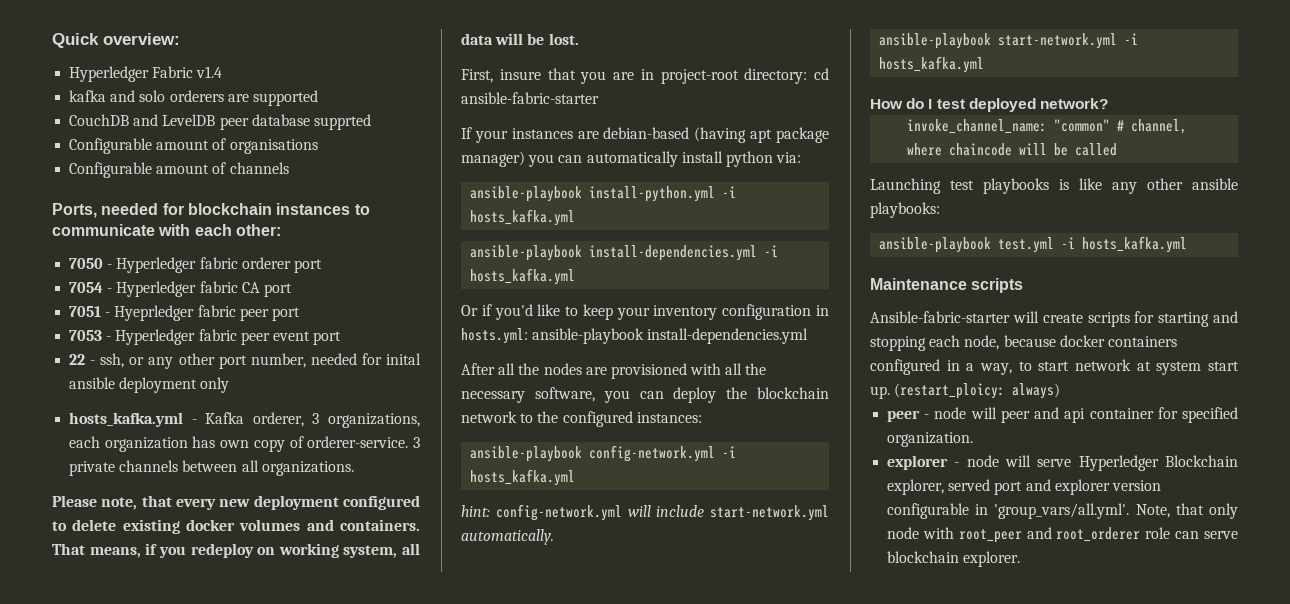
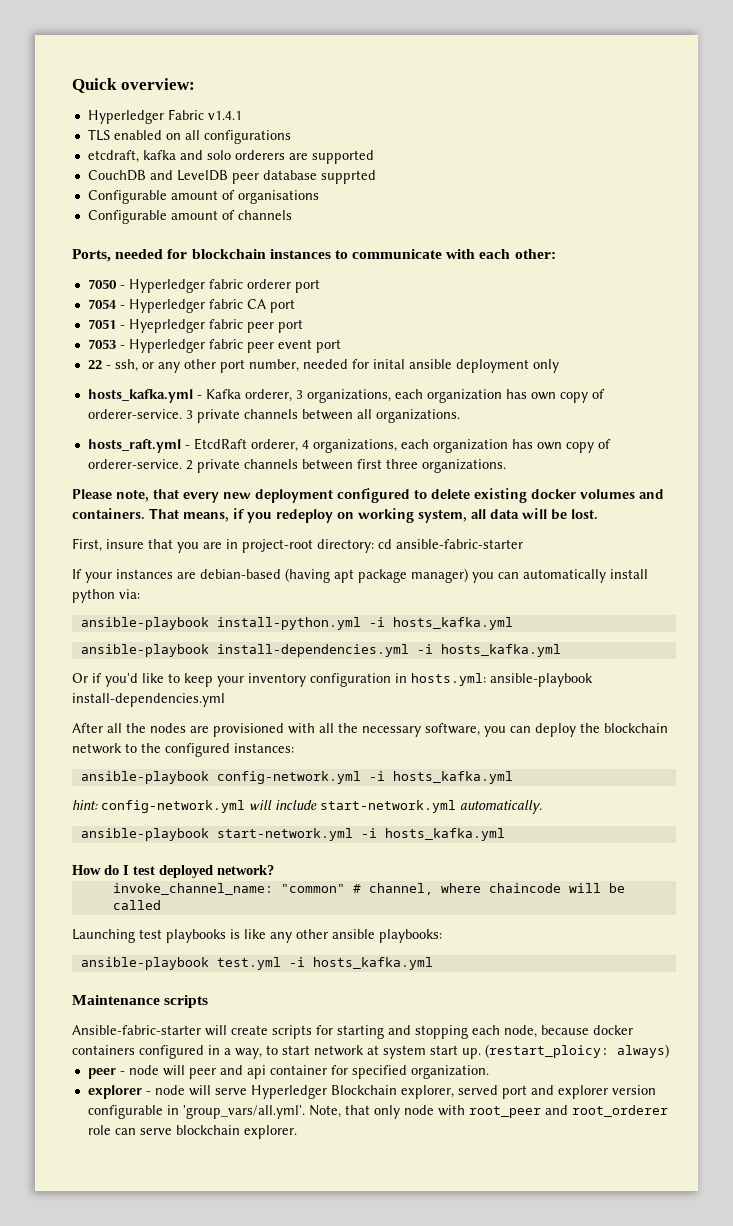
[196,66,223,78] v1.4 // -> [207,111,242,120] [87,129,291,144] [87,150,139,163] v1.4.1 // TLS enabled on all configurations // etcdraft,
(354, 468) none -> [87,438,611,453] [87,459,506,473] // hosts_raft.yml - EtcdRaft orderer, 4 organizations, each organization has own copy of orderer-service. 2 private channels between first three organizations.

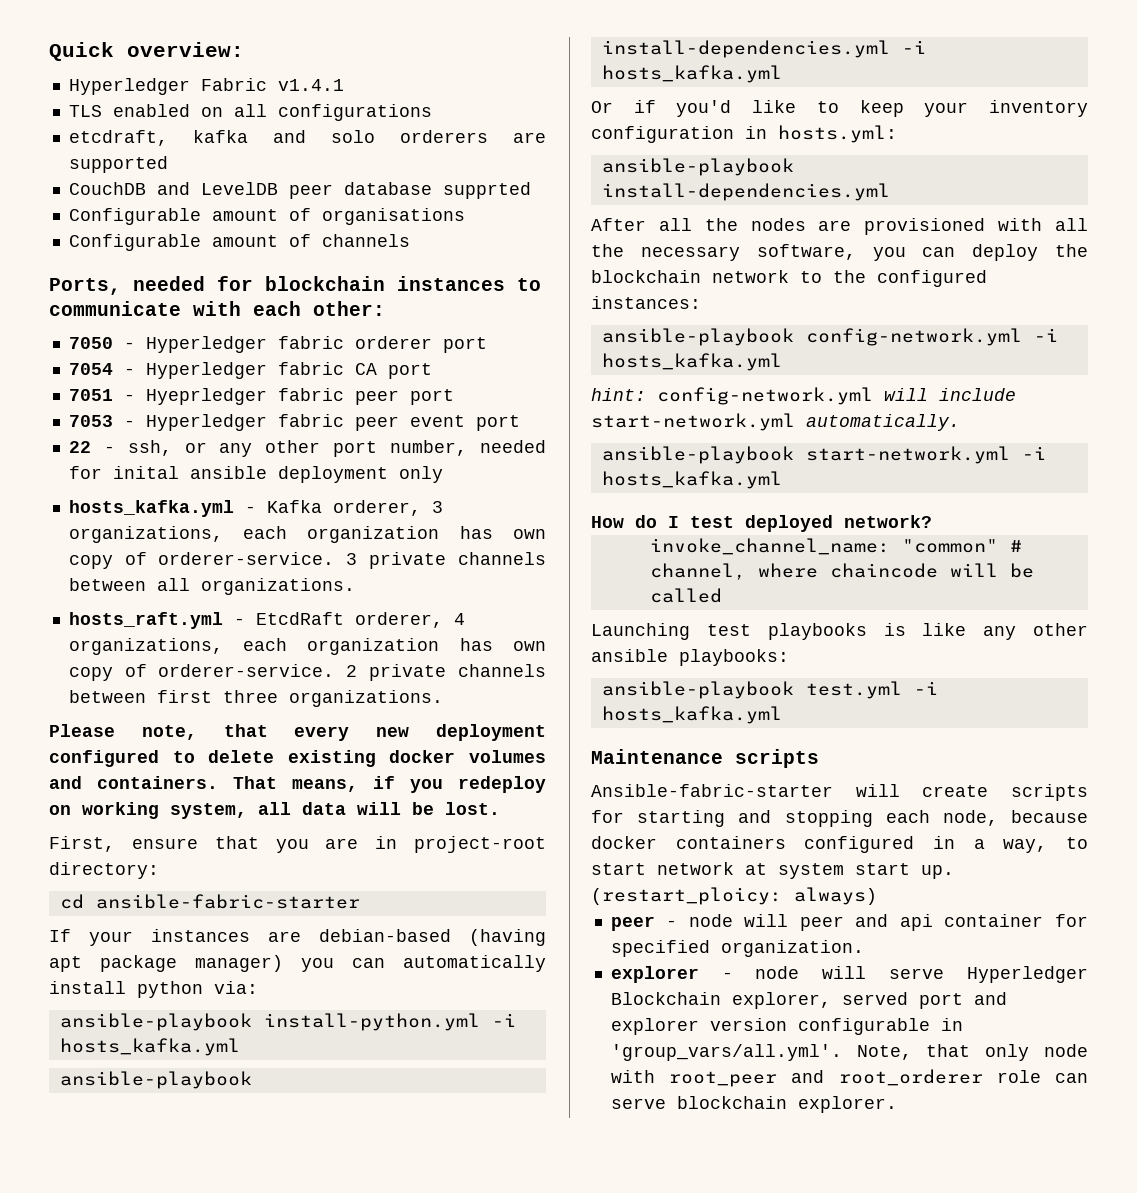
[106,539,144,549] insure -> [131,838,198,849] ensure
(374, 546) none -> (159, 870) //
(486, 679) none -> (897, 134) //

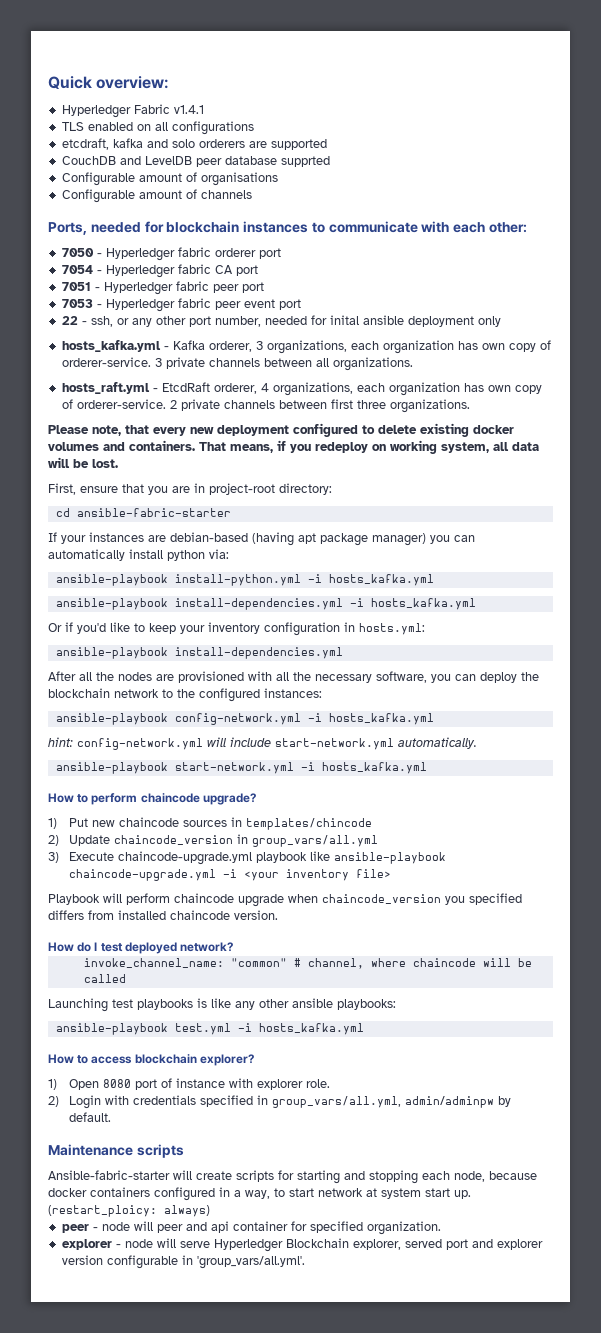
[145,388,267,405] Hyeprledger -> [103,282,173,295] Hyperledger
(782, 480) none -> [48,793,256,805] [48,817,373,830] [48,834,379,847] [48,851,447,865] [69,869,392,881] [48,893,522,907] [48,910,278,920] // How to perform chaincode upgrade? // 1) Put new chaincode sources in templates/chincode // 2) Update chaincode_version in group_vars/all.yml // 3) Execute chaincode-upgrade.yml playbook like ansible-playbook chaincode-upgrade.yml -i <your inventory file> // Playbook will perform chaincode upgrade when chaincode_version you specified differs from installed chaincode version.
(782, 715) none -> [48,1054,254,1066] [48,1078,331,1090] [48,1095,512,1109] [69,1112,112,1122] // How to access blockchain explorer? // 1) Open 8080 port of instance with explorer role. // 2) Login with credentials specified in group_vars/all.yml, admin/adminpw by default.
[856,1044,1088,1061] [610,1069,1088,1087] [610,1096,897,1113] Note, that only node with root_peer and root_orderer role can serve blockchain explorer. -> (305, 1262) none

